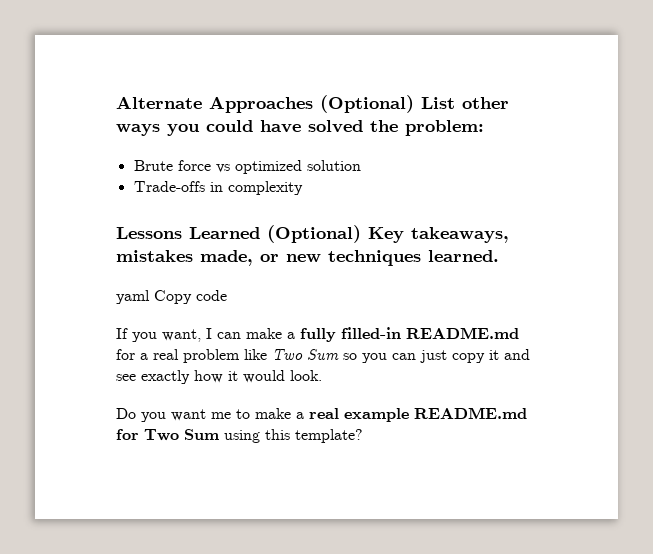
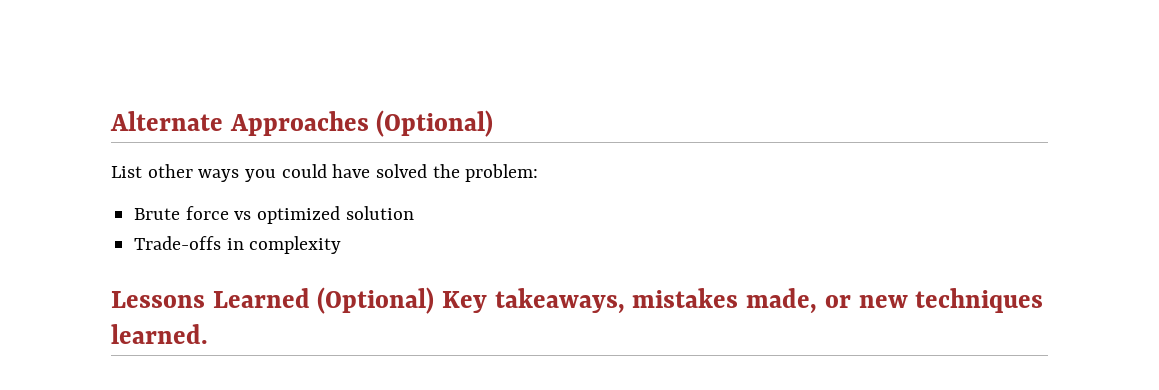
(414, 104) none -> (494, 123) //
[116,290,227,304] [116,327,519,342] [116,349,530,363] [116,370,322,384] [116,407,527,422] [116,429,363,443] // yaml Copy code // If you want, I can make a fully filled-in README.md for a real problem like Two Sum so you can just copy it and see exactly how it would look. // Do you want me to make a real example README.md for Two Sum using this template? -> (208, 334) none

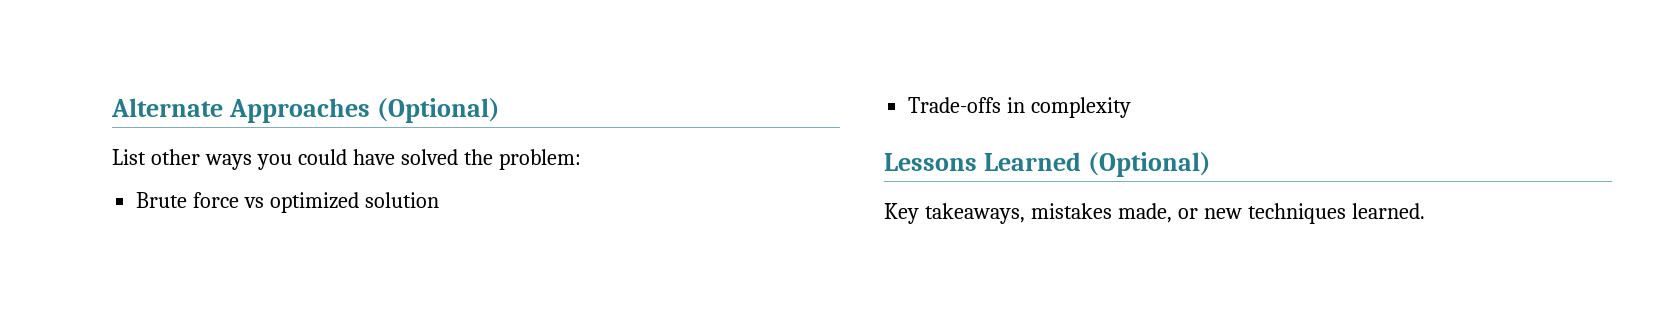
(435, 300) none -> (1211, 164) //

